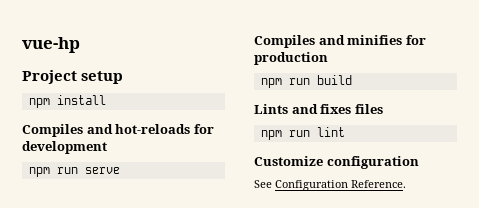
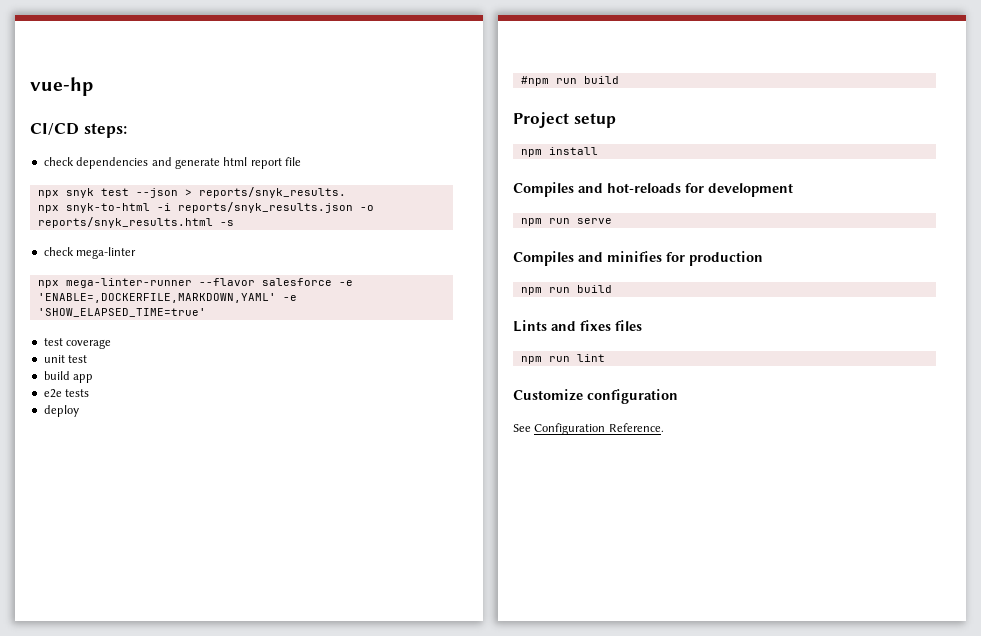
(80, 45) none -> [30,123,127,138] [43,157,301,169] [37,187,346,198] [37,202,374,213] [37,217,234,228] [43,247,137,259] [37,278,353,288] [37,293,297,303] [37,308,206,317] [43,338,112,349] [43,355,88,363] [43,371,94,383] [43,389,90,398] [43,405,79,417] [520,76,619,86] // CI/CD steps: // check dependencies and generate html report file // npx snyk test --json > reports/snyk_results. // npx snyk-to-html -i reports/snyk_results.json -o reports/snyk_results.html -s // check mega-linter // npx mega-linter-runner --flavor salesforce -e 'ENABLE=,DOCKERFILE,MARKDOWN,YAML' -e 'SHOW_ELAPSED_TIME=true' // test coverage // unit test // build app // e2e tests // deploy // #npm run build

